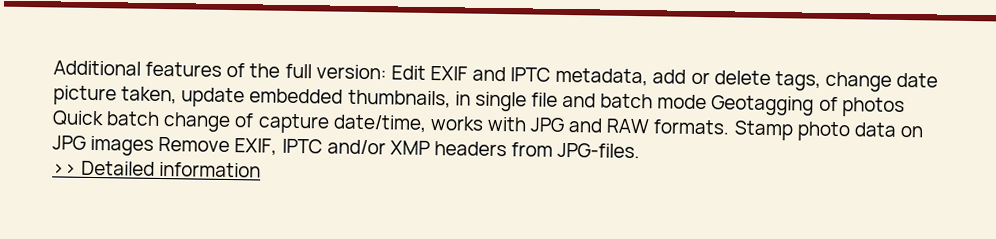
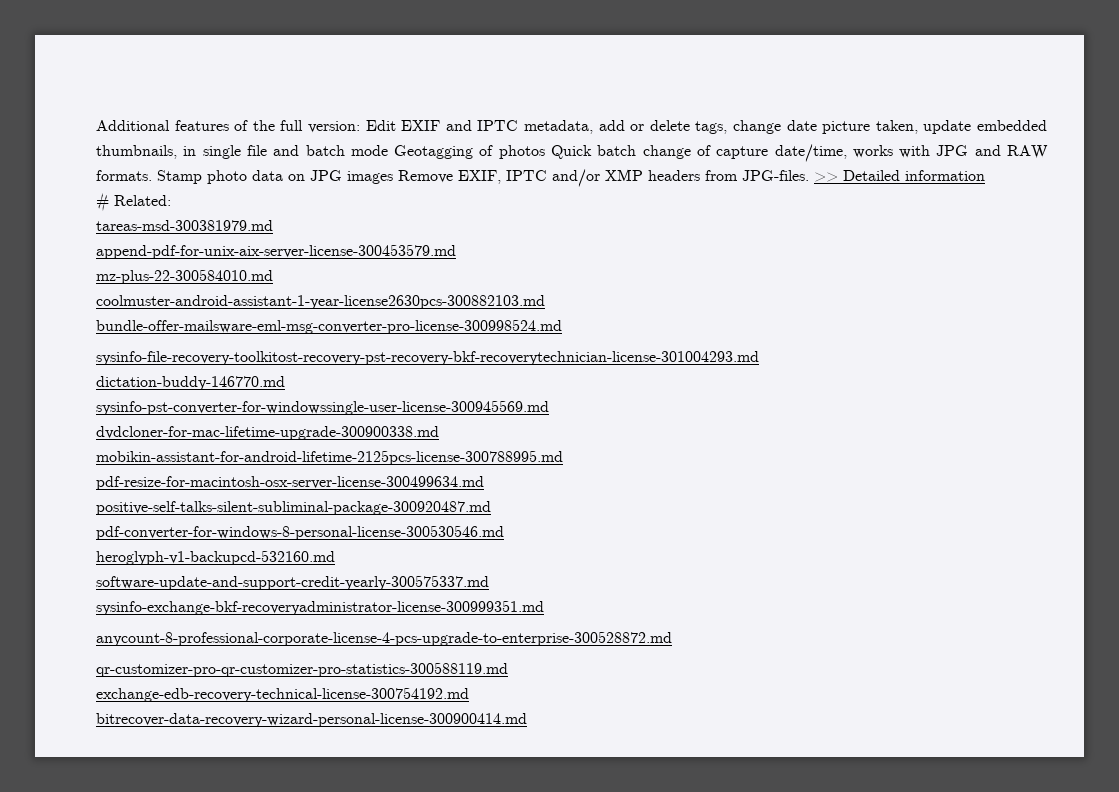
(641, 150) // -> (809, 175) none
(262, 169) none -> [96,192,171,212] [96,220,273,231] [96,244,456,259] [96,269,273,284] [96,295,545,309] [96,319,562,334] [96,351,759,365] [96,376,285,390] [96,400,549,415] [96,426,439,440] [96,450,563,465] [96,476,484,490] [96,501,491,515] [96,525,504,540] [96,550,335,565] [96,575,489,590] [96,600,544,615] [96,631,672,646] [96,662,508,677] [96,687,469,702] [96,713,527,727] // # Related: // tareas-msd-300381979.md // append-pdf-for-unix-aix-server-license-300453579.md // mz-plus-22-300584010.md // coolmuster-android-assistant-1-year-license2630pcs-300882103.md // bundle-offer-mailsware-eml-msg-converter-pro-license-300998524.md // sysinfo-file-recovery-toolkitost-recovery-pst-recovery-bkf-recoverytechnician-license-301004293.md // dictation-buddy-146770.md // sysinfo-pst-converter-for-windowssingle-user-license-300945569.md // dvdcloner-for-mac-lifetime-upgrade-300900338.md // mobikin-assistant-for-android-lifetime-2125pcs-license-300788995.md // pdf-resize-for-macintosh-osx-server-license-300499634.md // positive-self-talks-silent-subliminal-package-300920487.md // pdf-converter-for-windows-8-personal-license-300530546.md // heroglyph-v1-backupcd-532160.md // software-update-and-support-credit-yearly-300575337.md // sysinfo-exchange-bkf-recoveryadministrator-license-300999351.md // anycount-8-professional-corporate-license-4-pcs-upgrade-to-enterprise-300528872.md // qr-customizer-pro-qr-customizer-pro-statistics-300588119.md // exchange-edb-recovery-technical-license-300754192.md // bitrecover-data-recovery-wizard-personal-license-300900414.md

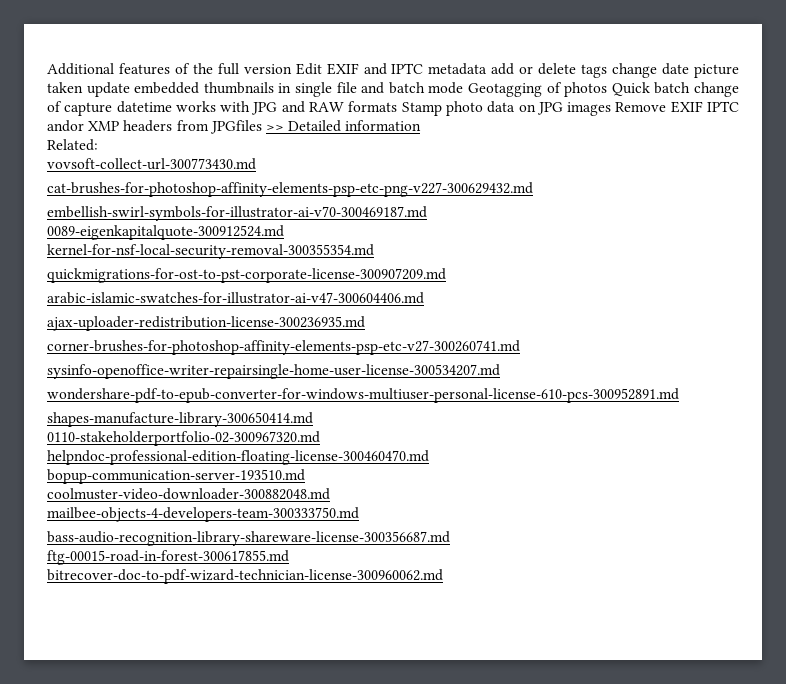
[308,121,360,133] version: -> [243,64,292,74] version
[524,120,594,134] metadata, -> [428,63,488,75] metadata
[695,121,728,134] tags, -> [581,64,608,78] tags
[875,120,918,134] taken, -> [47,82,83,93] taken
[96,145,177,159] thumbnails, -> [203,82,274,94] thumbnails
[774,144,847,162] date/time, -> [116,101,172,113] datetime
[96,170,152,181] formats. -> [348,101,398,112] formats
[458,169,600,187] EXIF, IPTC and/or -> [670,101,739,113] [47,120,84,132] EXIF IPTC andor
[742,170,809,181] JPG-files. -> [209,120,262,134] JPGfiles
[96,192,109,212] # -> (422, 125) none
[96,220,273,231] [96,244,456,259] [96,269,273,284] [96,295,545,309] [96,319,562,334] [96,351,759,365] [96,376,285,390] [96,400,549,415] [96,426,439,440] [96,450,563,465] [96,476,484,490] [96,501,491,515] [96,525,504,540] [96,550,335,565] [96,575,489,590] [96,600,544,615] [96,631,672,646] [96,662,508,677] [96,687,469,702] [96,713,527,727] tareas-msd-300381979.md // append-pdf-for-unix-aix-server-license-300453579.md // mz-plus-22-300584010.md // coolmuster-android-assistant-1-year-license2630pcs-300882103.md // bundle-offer-mailsware-eml-msg-converter-pro-license-300998524.md // sysinfo-file-recovery-toolkitost-recovery-pst-recovery-bkf-recoverytechnician-license-301004293.md // dictation-buddy-146770.md // sysinfo-pst-converter-for-windowssingle-user-license-300945569.md // dvdcloner-for-mac-lifetime-upgrade-300900338.md // mobikin-assistant-for-android-lifetime-2125pcs-license-300788995.md // pdf-resize-for-macintosh-osx-server-license-300499634.md // positive-self-talks-silent-subliminal-package-300920487.md // pdf-converter-for-windows-8-personal-license-300530546.md // heroglyph-v1-backupcd-532160.md // software-update-and-support-credit-yearly-300575337.md // sysinfo-exchange-bkf-recoveryadministrator-license-300999351.md // anycount-8-professional-corporate-license-4-pcs-upgrade-to-enterprise-300528872.md // qr-customizer-pro-qr-customizer-pro-statistics-300588119.md // exchange-edb-recovery-technical-license-300754192.md // bitrecover-data-recovery-wizard-personal-license-300900414.md -> [47,158,256,170] [47,182,533,197] [47,206,427,221] [47,225,284,240] [47,244,374,259] [47,268,446,283] [47,292,424,304] [47,316,365,331] [47,340,520,355] [47,364,500,379] [47,388,679,403] [47,412,313,427] [47,431,320,446] [47,450,429,465] [47,469,305,484] [47,488,330,500] [47,507,359,522] [47,531,450,546] [47,550,289,565] [47,569,443,584] vovsoft-collect-url-300773430.md // cat-brushes-for-photoshop-affinity-elements-psp-etc-png-v227-300629432.md // embellish-swirl-symbols-for-illustrator-ai-v70-300469187.md // 0089-eigenkapitalquote-300912524.md // kernel-for-nsf-local-security-removal-300355354.md // quickmigrations-for-ost-to-pst-corporate-license-300907209.md // arabic-islamic-swatches-for-illustrator-ai-v47-300604406.md // ajax-uploader-redistribution-license-300236935.md // corner-brushes-for-photoshop-affinity-elements-psp-etc-v27-300260741.md // sysinfo-openoffice-writer-repairsingle-home-user-license-300534207.md // wondershare-pdf-to-epub-converter-for-windows-multiuser-personal-license-610-pcs-300952891.md // shapes-manufacture-library-300650414.md // 0110-stakeholderportfolio-02-300967320.md // helpndoc-professional-edition-floating-license-300460470.md // bopup-communication-server-193510.md // coolmuster-video-downloader-300882048.md // mailbee-objects-4-developers-team-300333750.md // bass-audio-recognition-library-shareware-license-300356687.md // ftg-00015-road-in-forest-300617855.md // bitrecover-doc-to-pdf-wizard-technician-license-300960062.md

